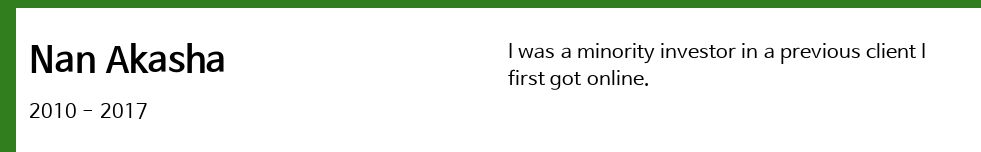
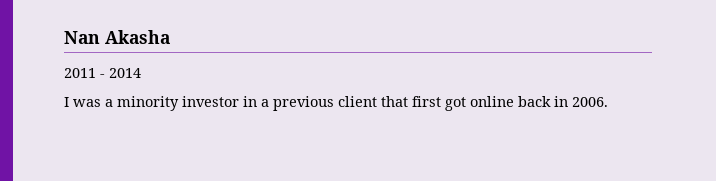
[29,103,148,119] 2010 - 2017 -> [64,68,141,78] 2011 - 2014
[921,43,927,58] I -> [381,96,408,107] that
[586,70,650,86] online. -> [470,96,608,107] online back in 2006.

